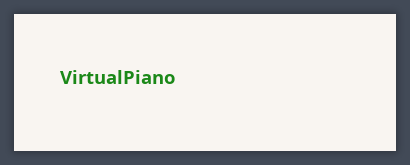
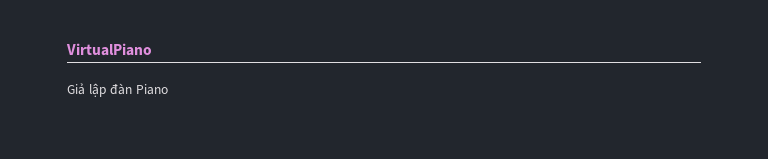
(175, 77) none -> [67,83,168,97] // Giả lập đàn Piano

